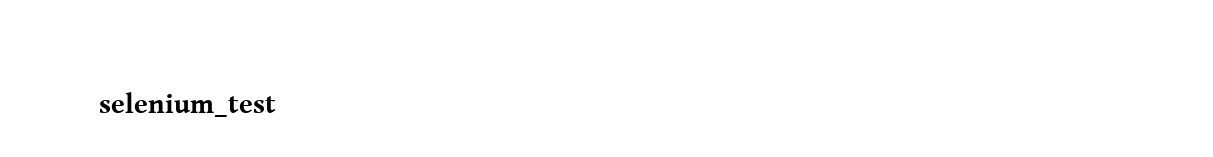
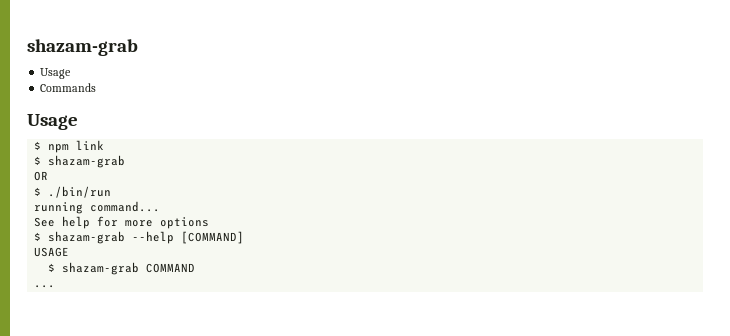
[99,92,276,117] selenium_test -> [27,39,138,56] [40,68,72,79] [40,83,97,92] [27,114,78,130] [34,140,105,153] [34,155,126,168] [34,171,49,181] [34,186,112,198] [34,201,161,214] [34,216,210,229] [34,231,245,244] [34,247,70,257] [48,262,196,275] [34,285,56,288] shazam-grab // Usage // Commands // Usage // $ npm link // $ shazam-grab // OR // $ ./bin/run // running command... // See help for more options // $ shazam-grab --help [COMMAND] // USAGE // $ shazam-grab COMMAND // ...

